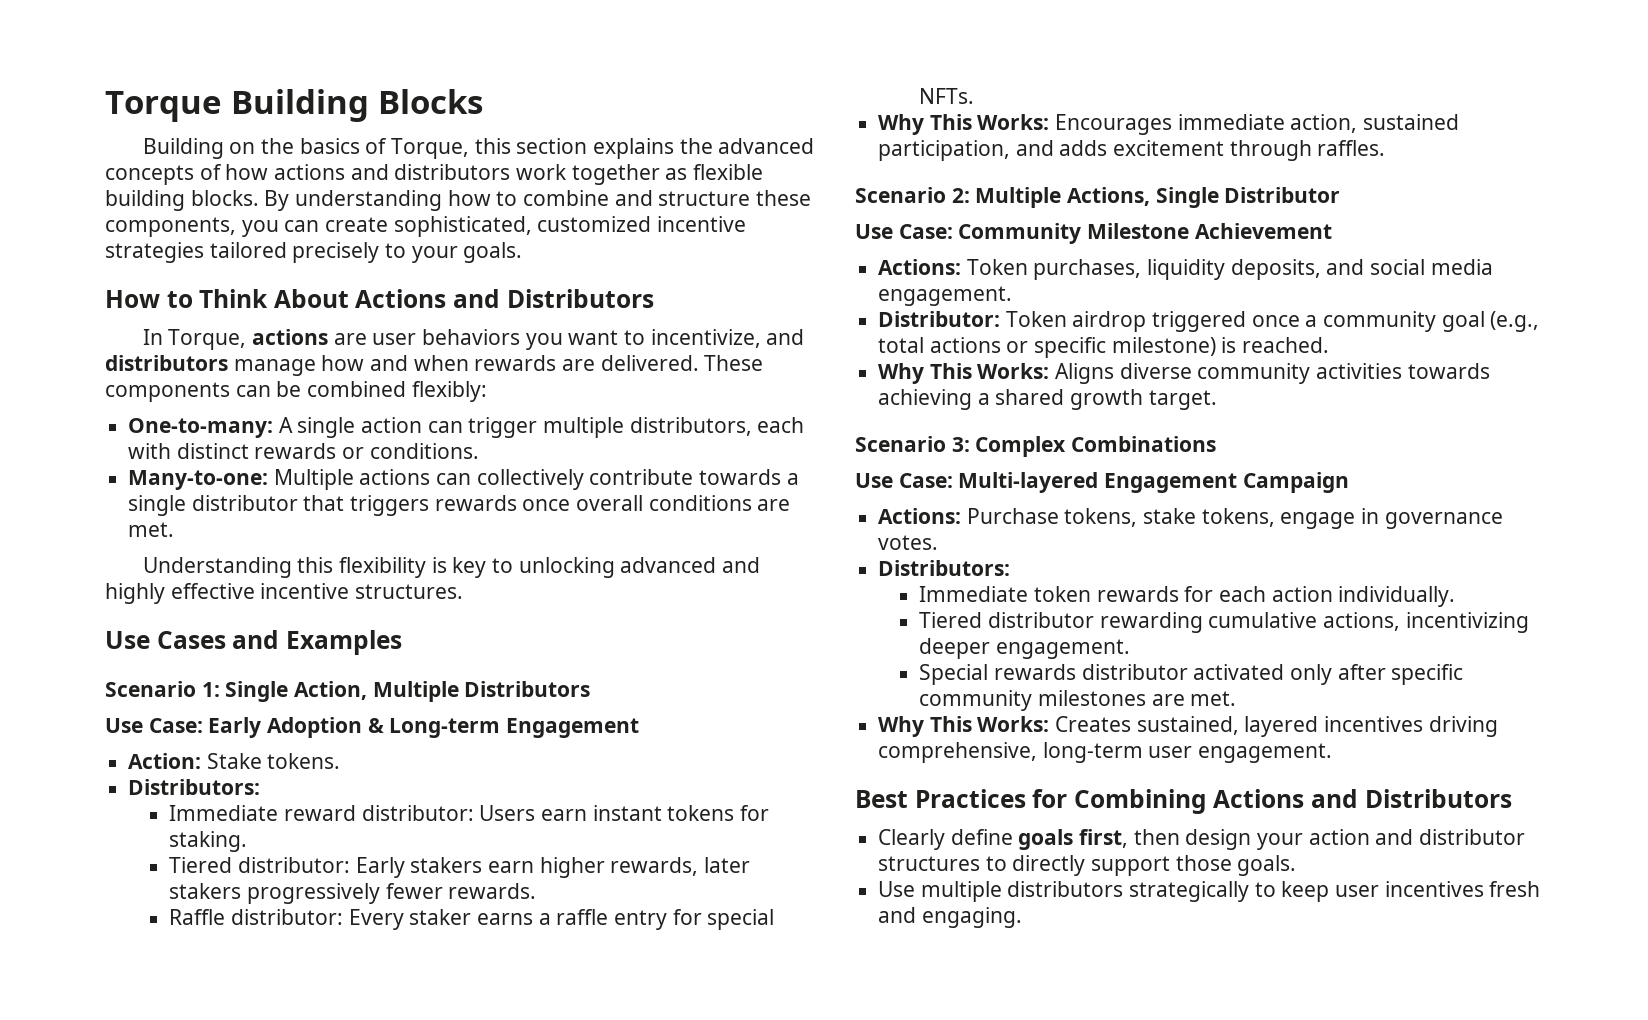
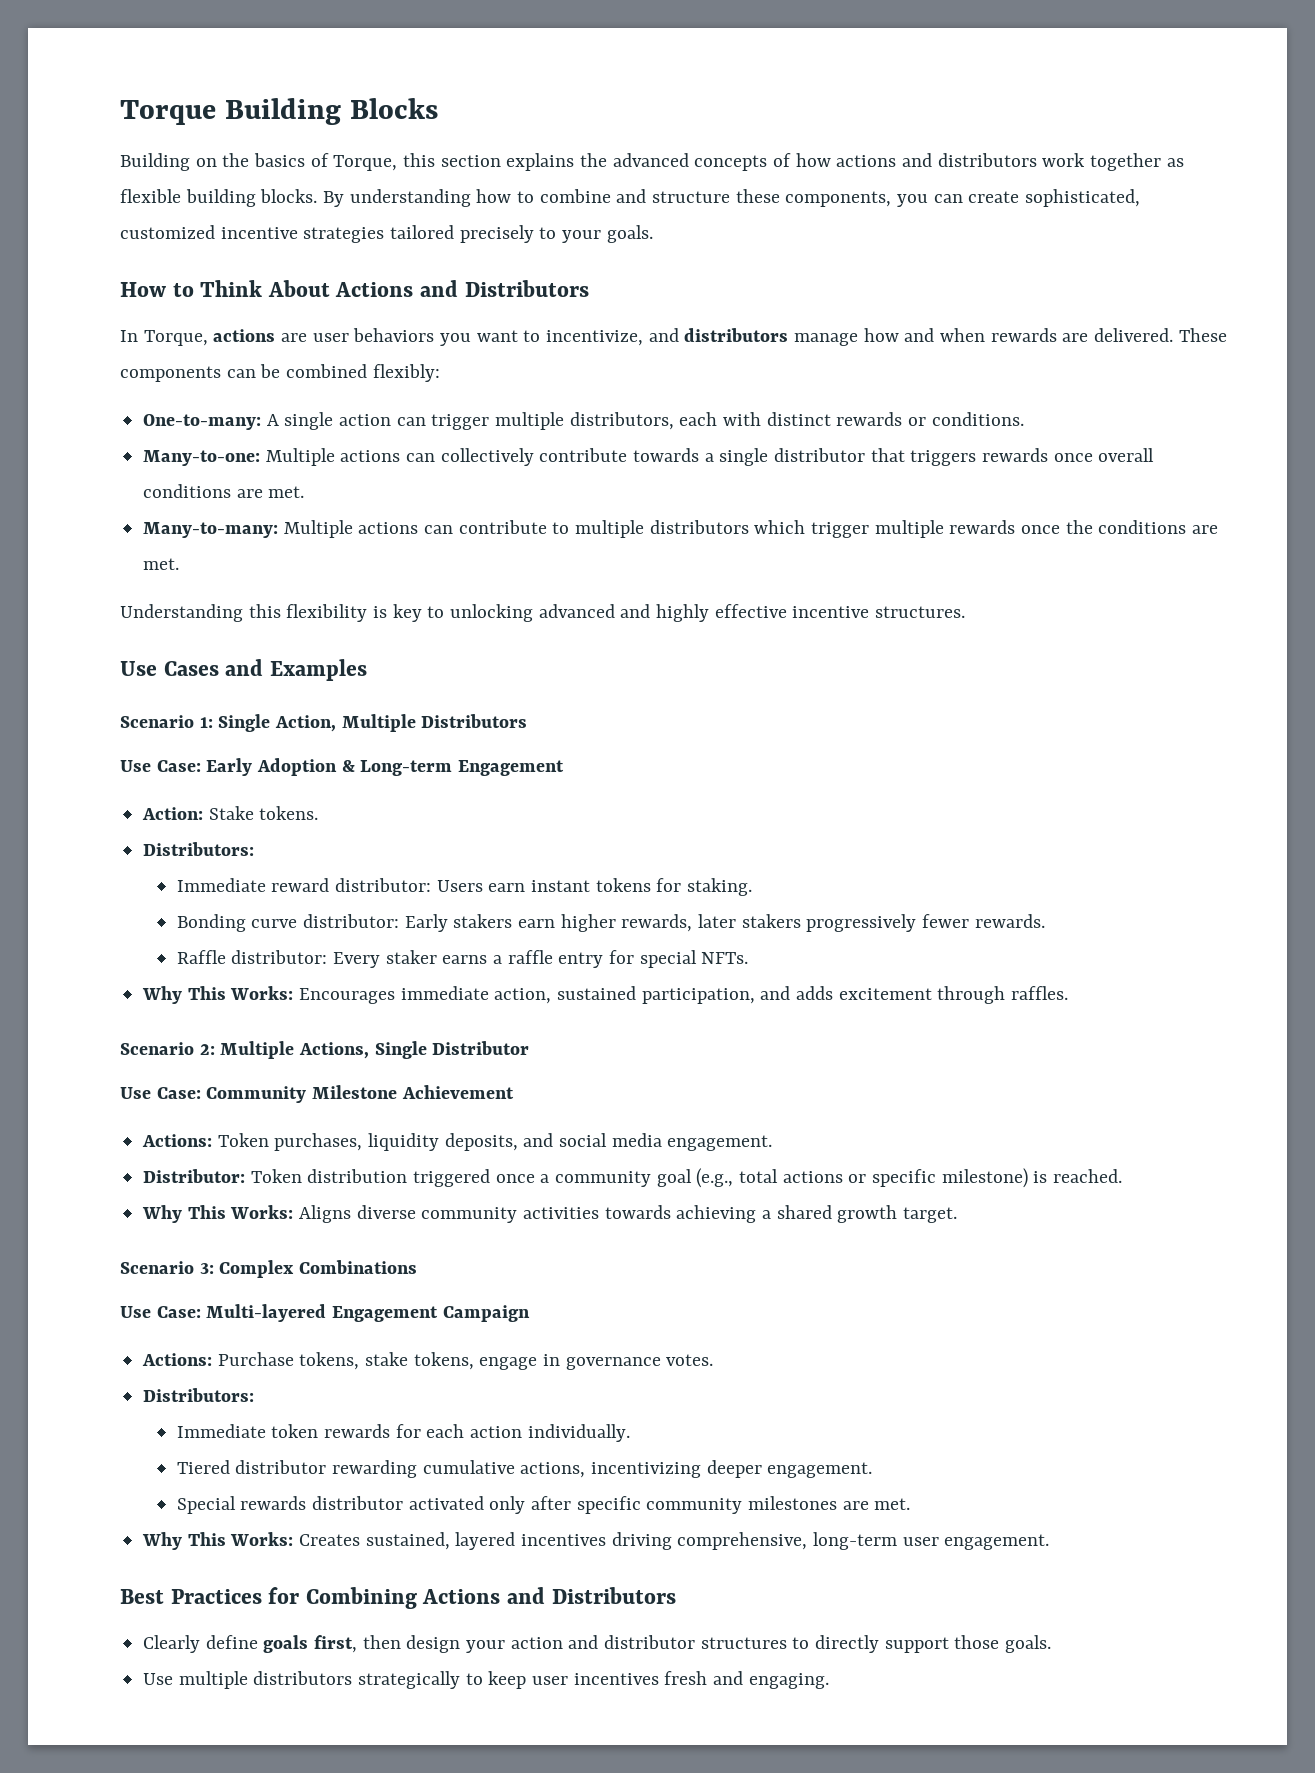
(175, 529) none -> [143,520,1219,538] [143,558,180,570] // Many-to-many: Multiple actions can contribute to multiple distributors which trigger multiple rewards once the conditions are met.
[169,857,233,873] Tiered -> [176,914,298,932] Bonding curve
[1072,311,1147,332] airdrop -> [307,1169,408,1183] distribution

